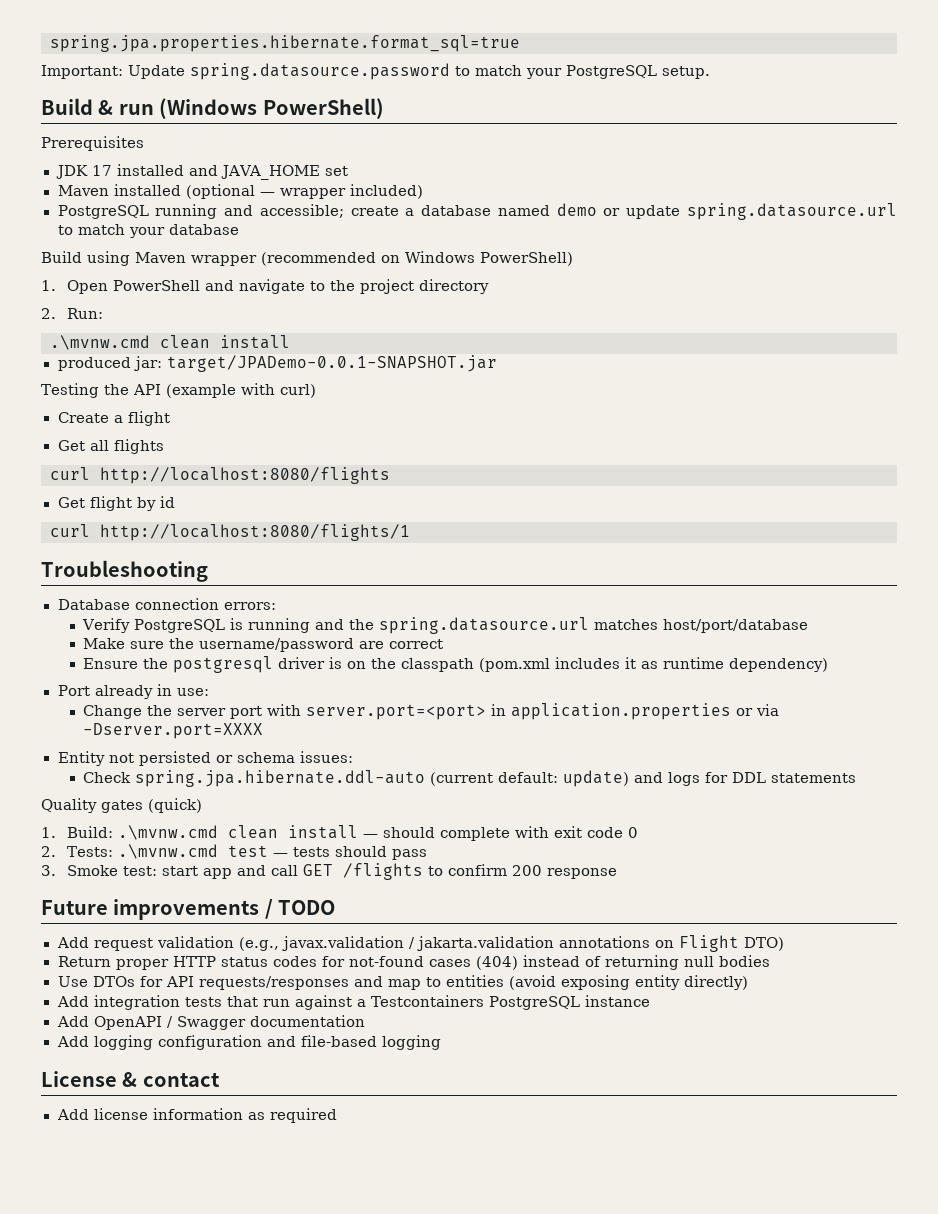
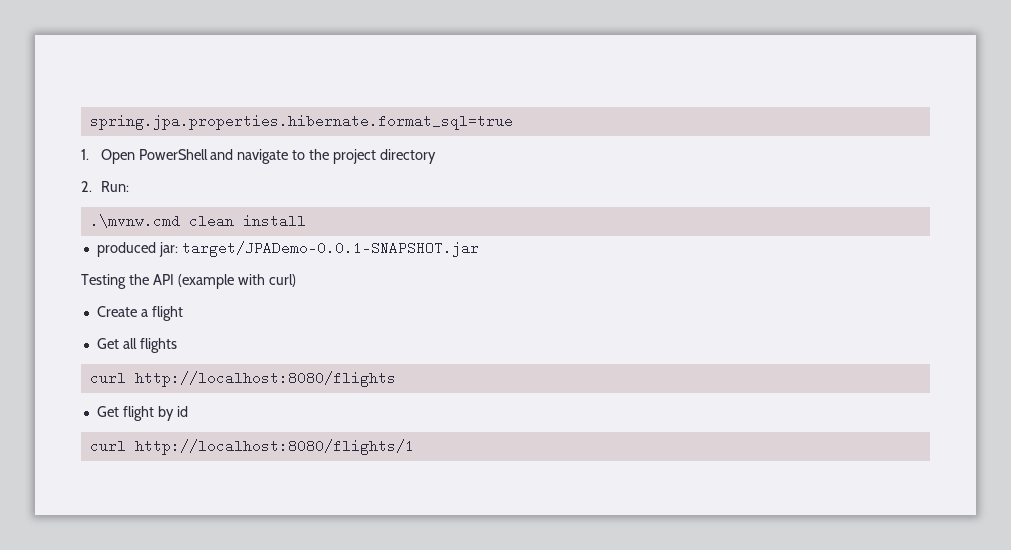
[41,63,710,80] [41,98,384,119] [41,136,144,151] [55,164,349,180] [57,184,423,199] [57,203,897,220] [57,224,239,238] [41,251,573,266] // Important: Update spring.datasource.password to match your PostgreSQL setup. // Build & run (Windows PowerShell) // Prerequisites // JDK 17 installed and JAVA_HOME set // Maven installed (optional — wrapper included) // PostgreSQL running and accessible; create a database named demo or update spring.datasource.url to match your database // Build using Maven wrapper (recommended on Windows PowerShell) -> (513, 122) none
[41,560,208,582] [57,598,276,610] [82,617,809,634] [83,638,444,652] [83,656,829,673] [57,684,209,699] [83,703,780,720] [83,723,264,739] [57,751,353,766] [83,770,857,787] [41,798,202,813] [41,825,638,841] [41,844,427,860] [41,863,617,880] [41,899,336,920] [56,935,784,952] [57,955,770,970] [57,975,748,990] [56,995,651,1010] [56,1015,365,1030] [56,1035,441,1050] [41,1071,220,1087] [56,1108,337,1123] // Troubleshooting // Database connection errors: // Verify PostgreSQL is running and the spring.datasource.url matches host/port/database // Make sure the username/password are correct // Ensure the postgresql driver is on the classpath (pom.xml includes it as runtime dependency) // Port already in use: // Change the server port with server.port=<port> in application.properties or via -Dserver.port=XXXX // Entity not persisted or schema issues: // Check spring.jpa.hibernate.ddl-auto (current default: update) and logs for DDL statements // Quality gates (quick) // 1. Build: .\mvnw.cmd clean install — should complete with exit code 0 // 2. Tests: .\mvnw.cmd test — tests should pass // 3. Smoke test: start app and call GET /flights to confirm 200 response // Future improvements / TODO // Add request validation (e.g., javax.validation / jakarta.validation annotations on Flight DTO) // Return proper HTTP status codes for not-found cases (404) instead of returning null bodies // Use DTOs for API requests/responses and map to entities (avoid exposing entity directly) // Add integration tests that run against a Testcontainers PostgreSQL instance // Add OpenAPI / Swagger documentation // Add logging configuration and file-based logging // License & contact // Add license information as required -> (414, 447) none

